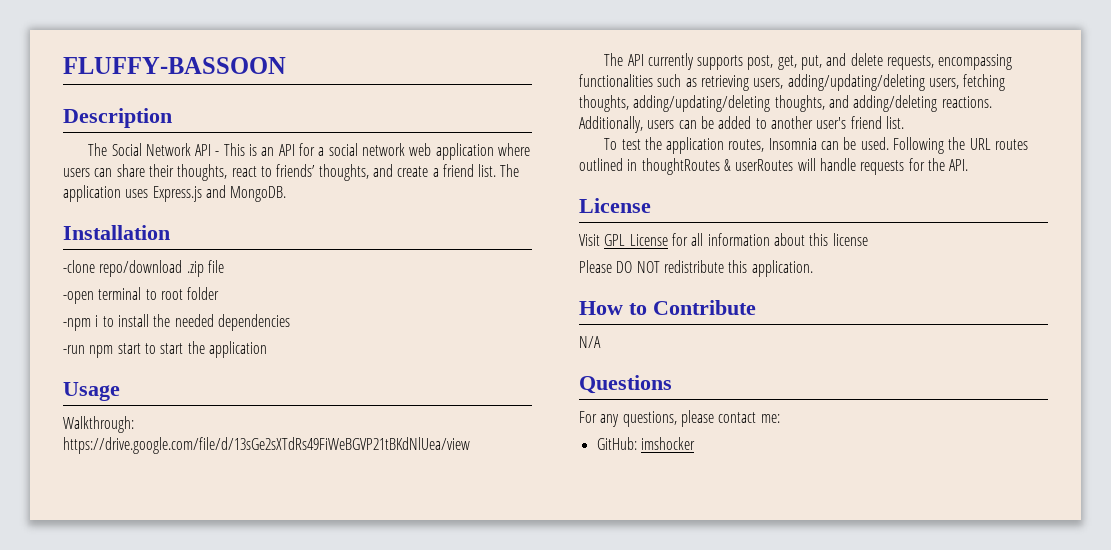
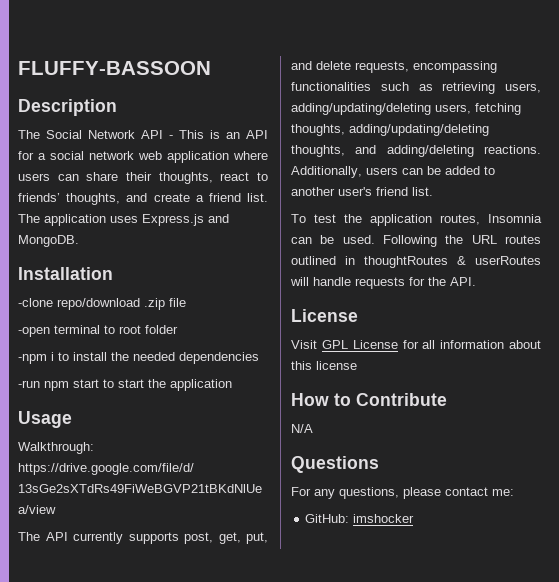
[579,260,813,277] // Please DO NOT redistribute this application. -> (357, 365) none

